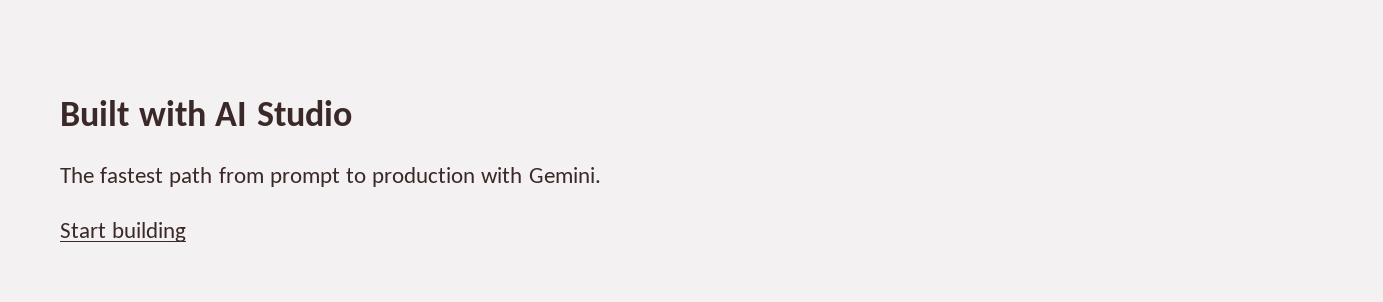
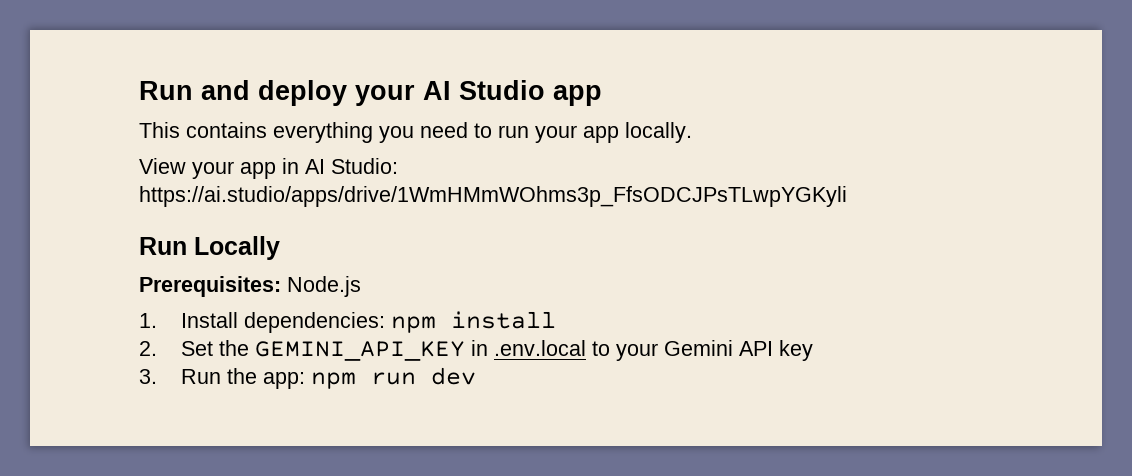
[60,100,353,126] [60,167,601,187] [60,222,187,242] Built with AI Studio // The fastest path from prompt to production with Gemini. // Start building -> [139,80,602,106] [139,122,692,143] [139,158,398,179] [139,186,847,207] [139,236,280,260] [139,276,361,297] [139,311,556,333] [139,340,813,361] [139,367,476,389] Run and deploy your AI Studio app // This contains everything you need to run your app locally. // View your app in AI Studio: https://ai.studio/apps/drive/1WmHMmWOhms3p_FfsODCJPsTLwpYGKyli // Run Locally // Prerequisites: Node.js // 1. Install dependencies: npm install // 2. Set the GEMINI_API_KEY in .env.local to your Gemini API key // 3. Run the app: npm run dev

